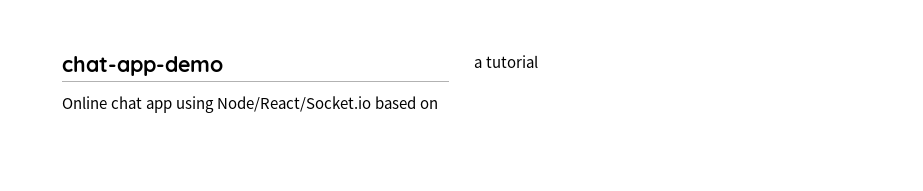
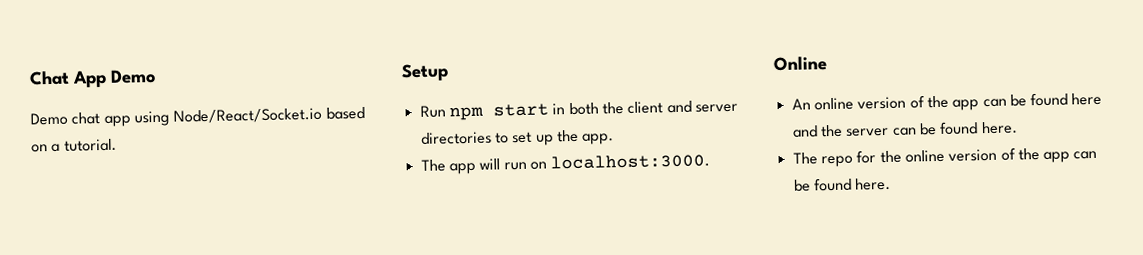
[62,56,223,76] [62,96,107,109] chat-app-demo // Online -> [29,68,157,88] [30,112,68,126] Chat App Demo // Demo
[486,55,539,68] tutorial -> [63,138,117,152] [401,63,449,82] [419,100,738,121] [420,129,615,146] [420,153,711,175] [773,56,827,72] [791,92,1103,111] [792,121,1018,138] [792,147,1098,168] [793,177,892,192] tutorial. // Setup // Run npm start in both the client and server directories to set up the app. // The app will run on localhost:3000. // Online // An online version of the app can be found here and the server can be found here. // The repo for the online version of the app can be found here.

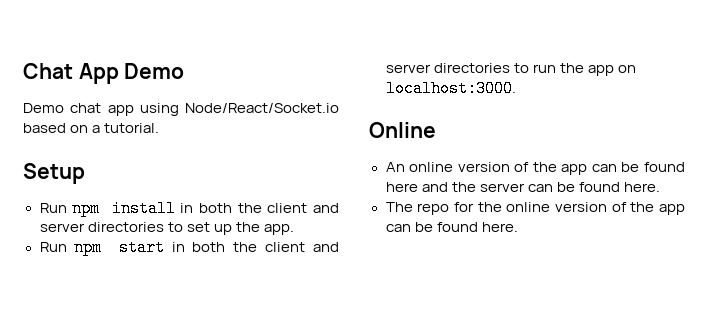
[492,103,549,117] start -> [111,200,176,217] install
[420,158,527,175] The app will run -> [39,239,339,256] [385,63,614,76] Run npm start in both the client and server directories to run the app

